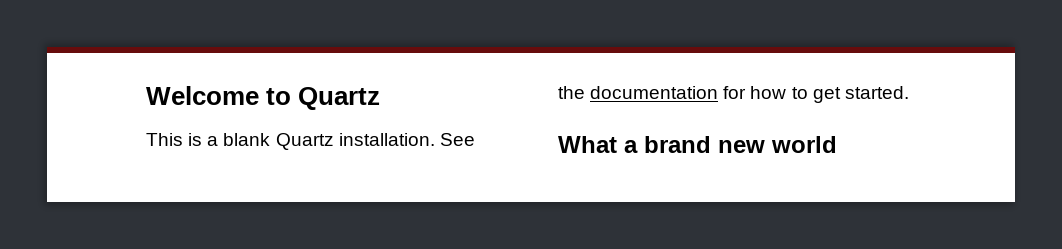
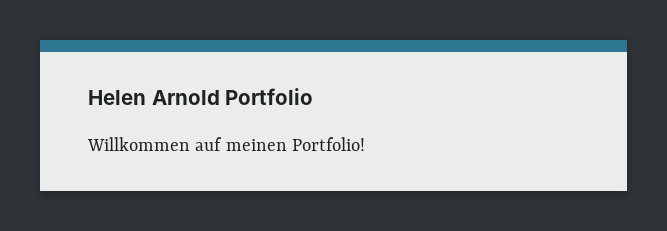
[146,86,381,110] [146,133,475,150] [558,86,909,103] [558,136,837,153] Welcome to Quartz // This is a blank Quartz installation. See the documentation for how to get started. // What a brand new world -> [88,88,314,105] [87,137,365,151] Helen Arnold Portfolio // Willkommen auf meinen Portfolio!

